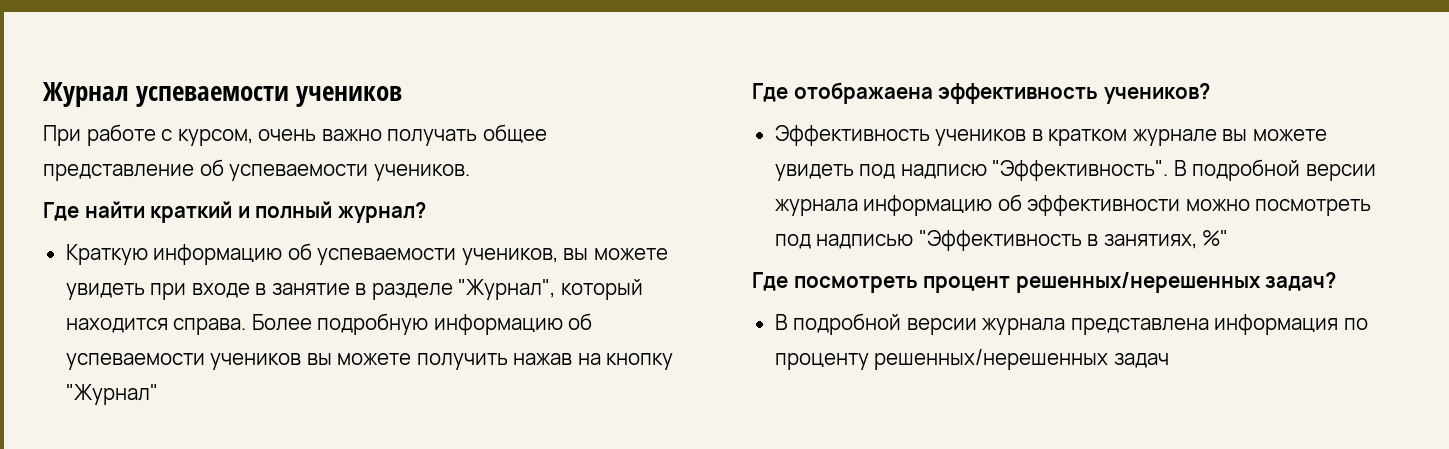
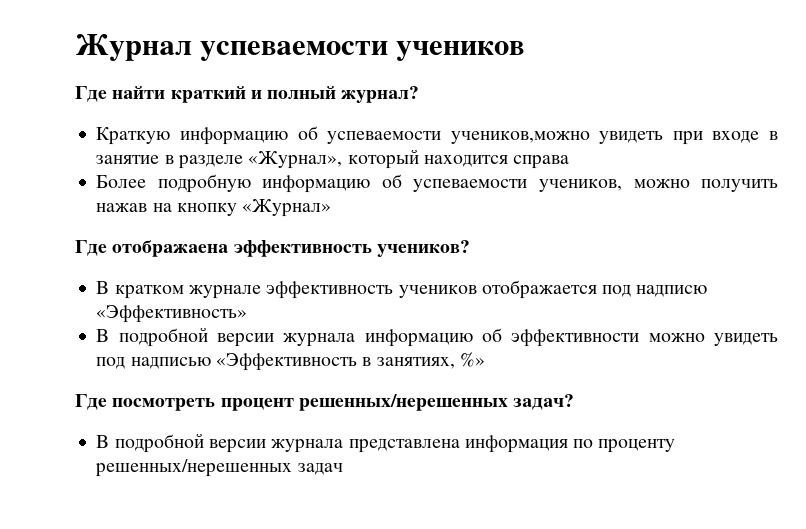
[43,124,547,146] [43,159,470,181] // При работе с курсом, очень важно получать общее представление об успеваемости учеников. -> (525, 51) none
[461,248,668,265] учеников, вы можете -> [450,131,590,144] учеников,можно
[458,279,556,300] "Журнал", -> [248,151,343,169] «Журнал»,
[173,318,247,335] справа. -> [513,155,570,169] справа //
[210,353,412,370] учеников вы можете -> [538,179,690,192] учеников, можно
[65,384,158,405] "Журнал" -> [242,199,332,217] «Журнал»
[774,125,1327,146] [774,164,854,181] Эффективность учеников в кратком журнале вы можете увидеть -> [96,280,597,299] В кратком журнале эффективность учеников отображается
[992,160,1169,181] "Эффективность". -> [96,305,248,323] «Эффективность» //
[1255,199,1372,216] посмотреть -> [714,333,779,346] увидеть
[918,230,1082,251] "Эффективность -> [215,353,357,371] «Эффективность
[1202,230,1229,246] %" -> [459,352,485,367] %»

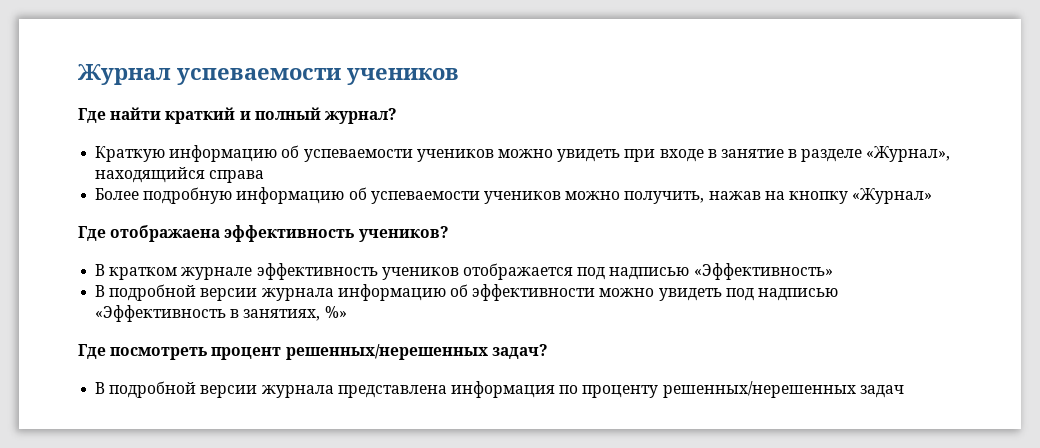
[450,131,590,144] учеников,можно -> [416,149,553,162] учеников можно
[347,149,508,169] который находится -> [95,167,206,183] находящийся
[538,179,778,192] учеников, можно получить -> [483,191,705,204] учеников можно получить,
[636,285,708,297] надписю -> [609,267,690,280] надписью

